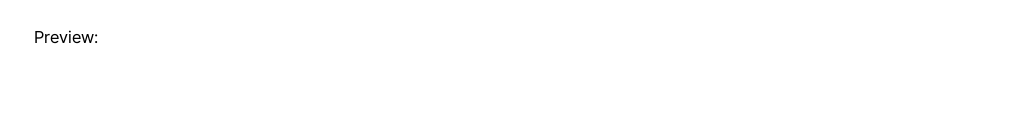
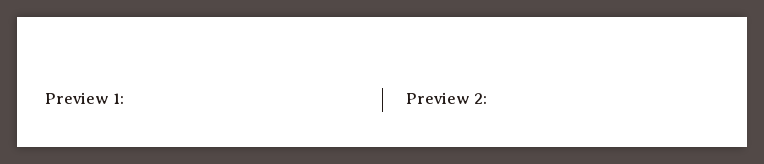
[34,30,98,44] Preview: -> [45,92,125,104] [406,92,488,104] Preview 1: // Preview 2:

